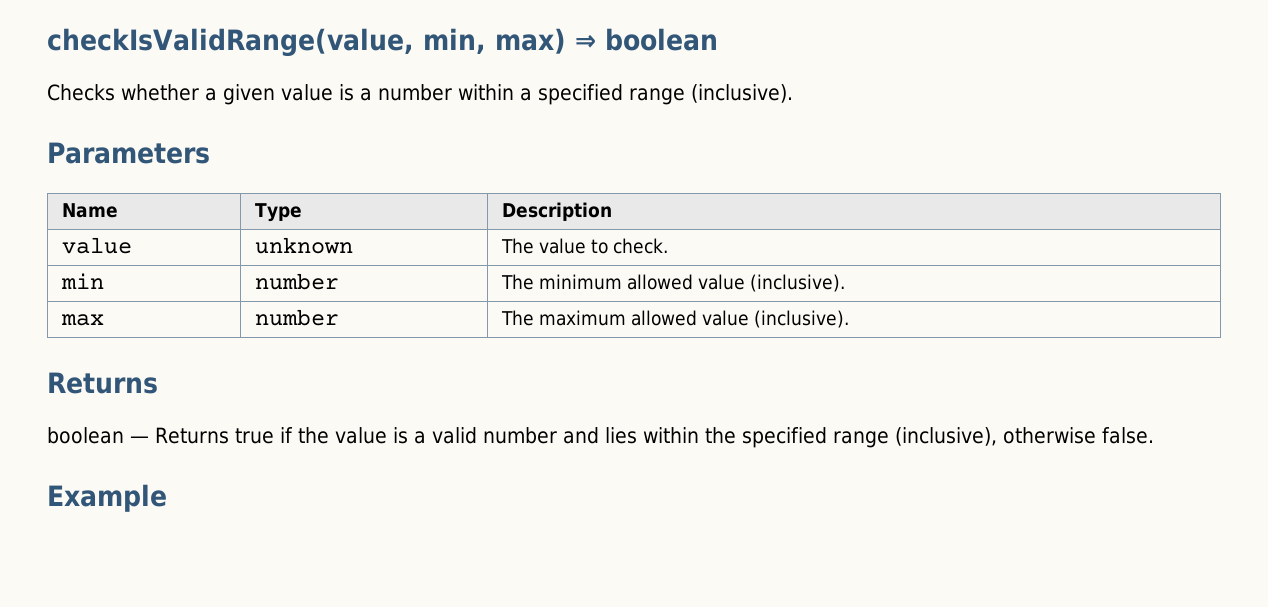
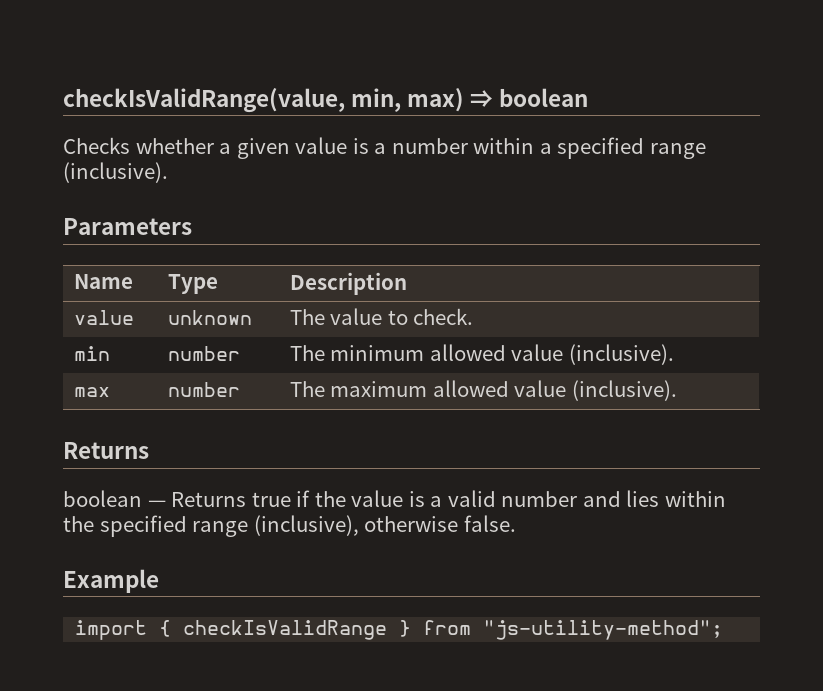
(167, 498) none -> [75,620,724,640] // import { checkIsValidRange } from "js-utility-method";

